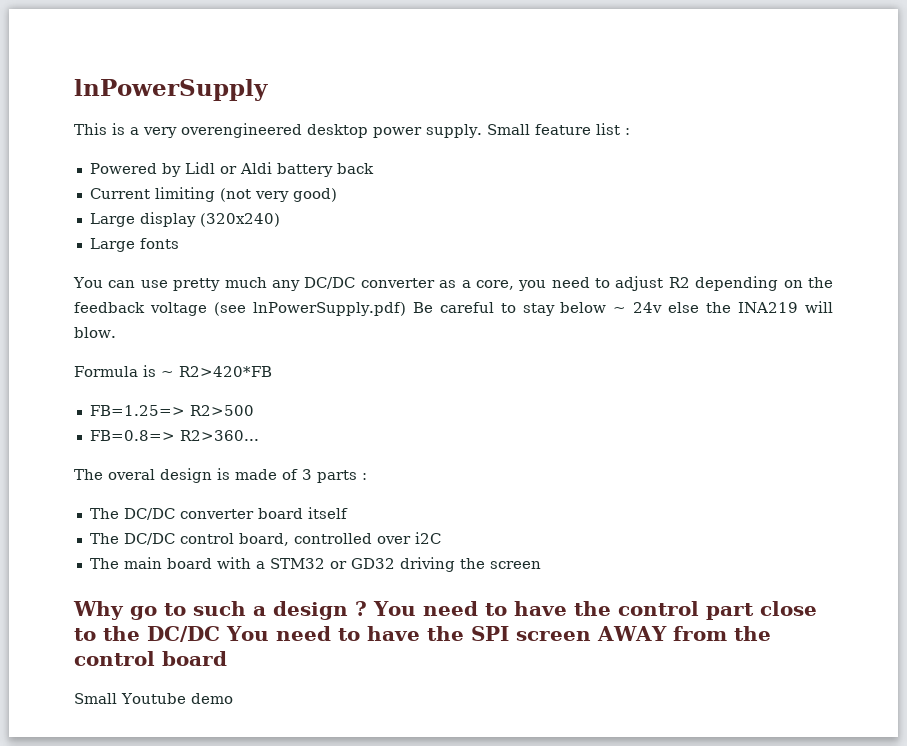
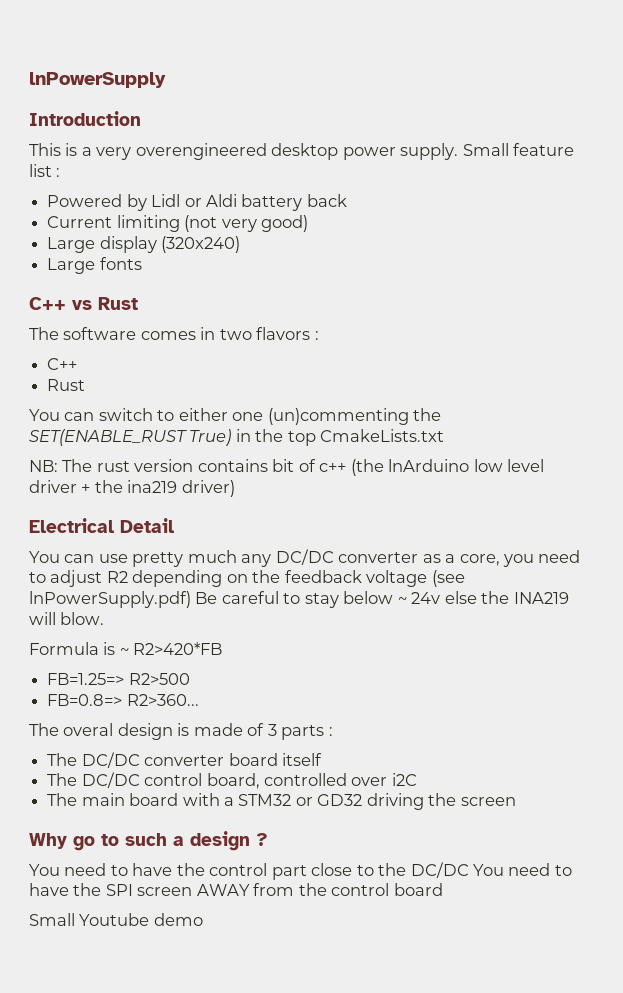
(268, 90) none -> [29,111,141,126] // Introduction
(179, 243) none -> [29,297,138,310] [29,327,319,340] [47,358,78,370] [47,379,86,391] [29,408,442,425] [29,429,445,446] [29,459,545,476] [29,480,235,497] [29,518,174,533] // C++ vs Rust // The software comes in two flavors : // C++ // Rust // You can switch to either one (un)commenting the SET(ENABLE_RUST True) in the top CmakeLists.txt // NB: The rust version contains bit of c++ (the lnArduino low level driver + the ina219 driver) // Electrical Detail
(367, 608) none -> (268, 839) //

